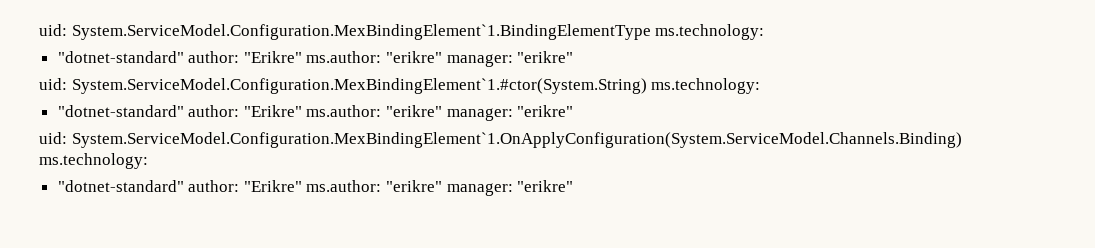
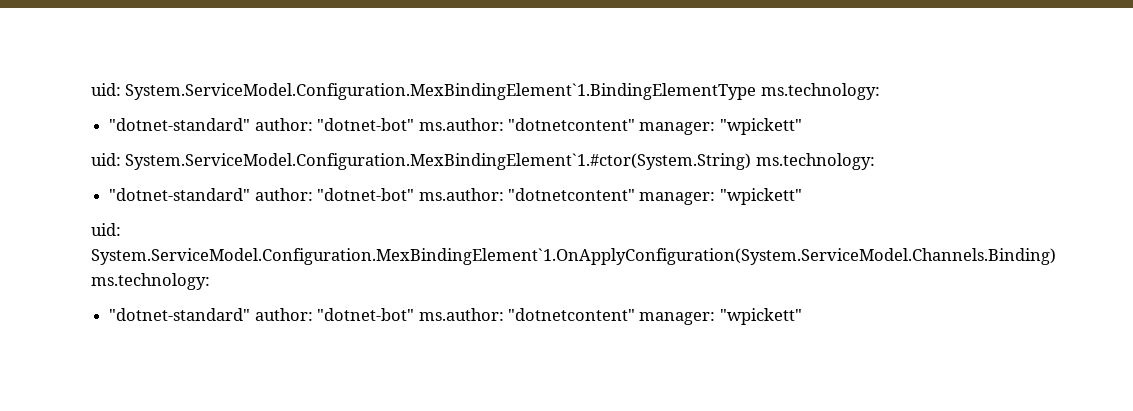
[243,51,574,67] "Erikre" ms.author: "erikre" manager: "erikre" -> [317,118,802,135] "dotnet-bot" ms.author: "dotnetcontent" manager: "wpickett"
[243,105,574,121] "Erikre" ms.author: "erikre" manager: "erikre" -> [317,188,802,205] "dotnet-bot" ms.author: "dotnetcontent" manager: "wpickett"
[243,180,574,196] "Erikre" ms.author: "erikre" manager: "erikre" -> [317,308,802,325] "dotnet-bot" ms.author: "dotnetcontent" manager: "wpickett"

